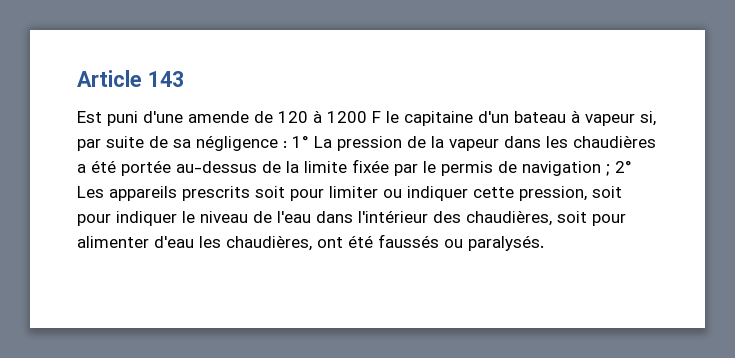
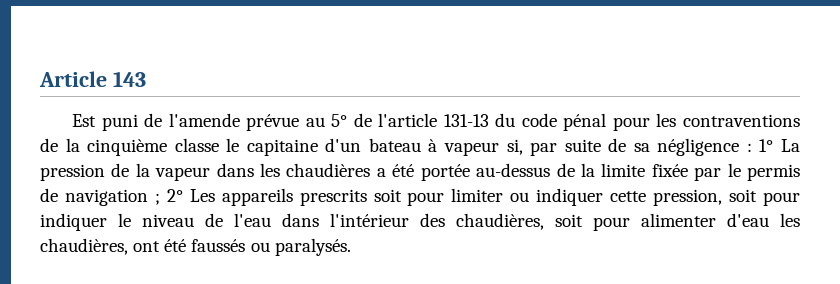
[143,110,381,123] d'une amende de 120 à 1200 F -> [144,113,800,131] [40,138,219,156] de l'amende prévue au 5° de l'article 131-13 du code pénal pour les contraventions de la cinquième classe

